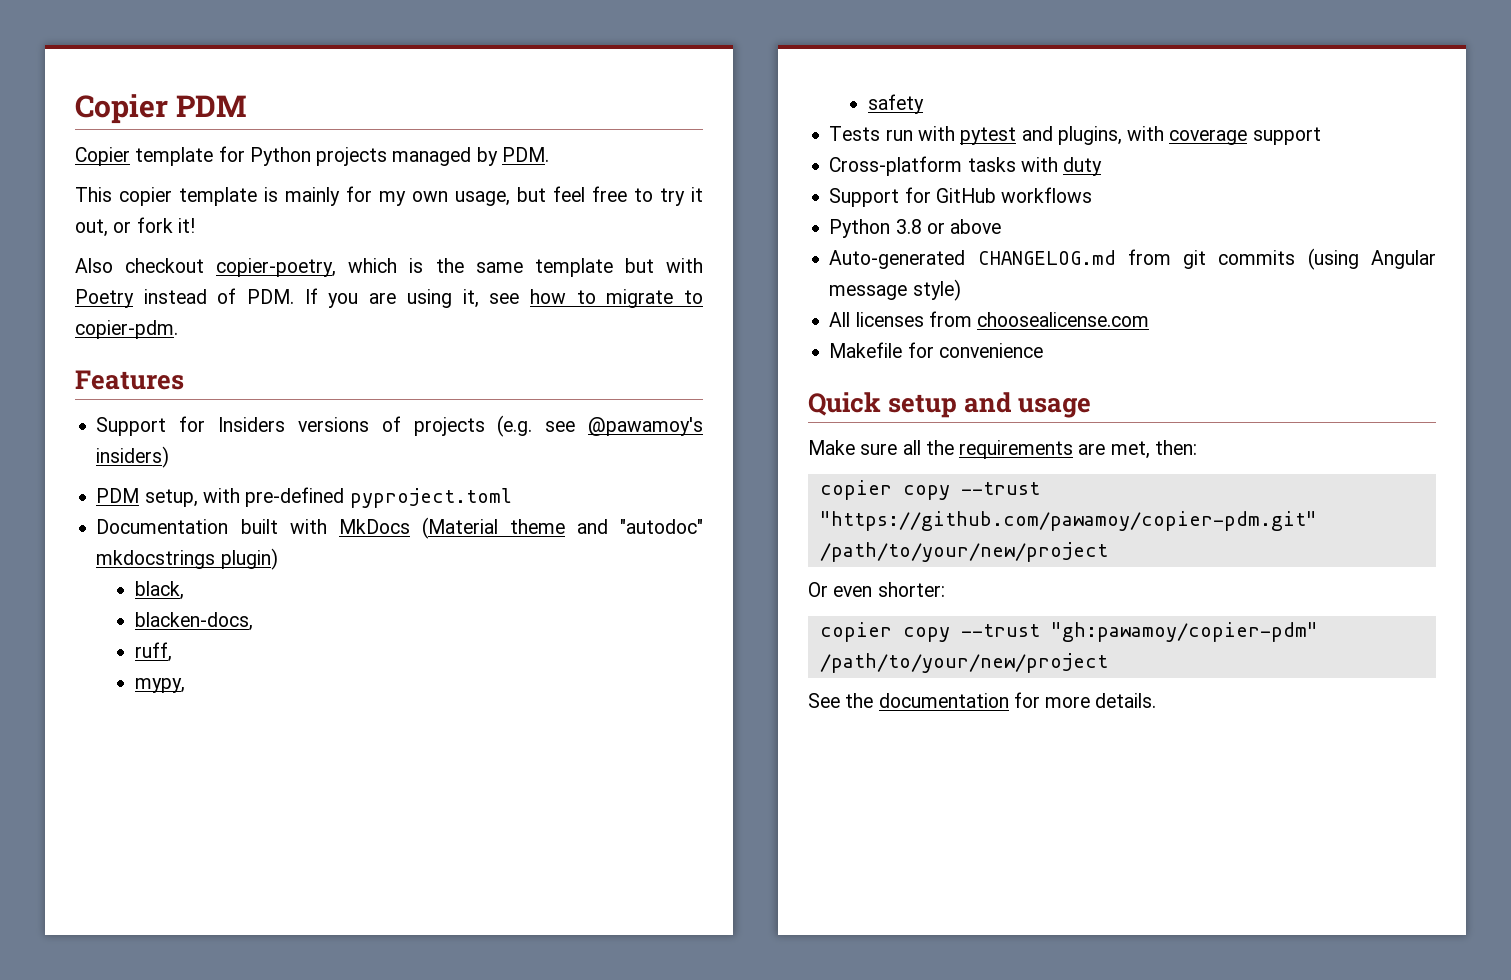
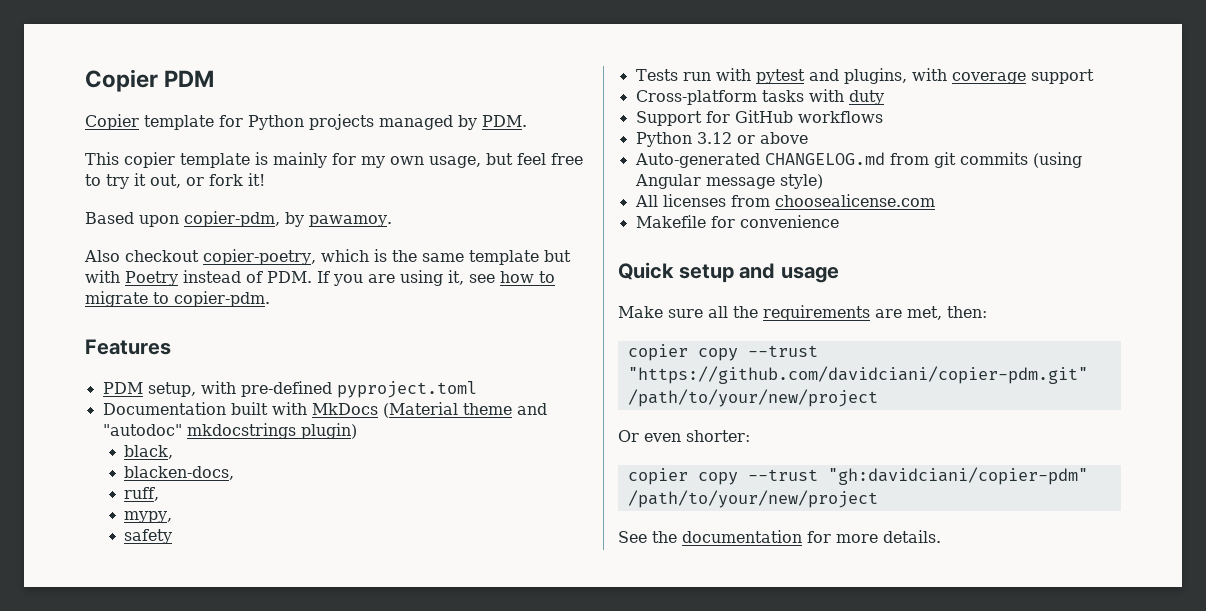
(195, 225) none -> [85,211,392,227] // Based upon copier-pdm, by pawamoy.
[96,415,704,437] [96,446,170,468] // Support for Insiders versions of projects (e.g. see @pawamoy's insiders) -> (171, 347) none
[895,219,922,234] 3.8 -> [696,132,732,144] 3.12
[819,511,1317,531] "https://github.com/pawamoy/copier-pdm.git" -> [627,366,1088,384] "https://github.com/davidciani/copier-pdm.git"
[1050,622,1318,642] "gh:pawamoy/copier-pdm" -> [827,467,1088,485] "gh:davidciani/copier-pdm"

